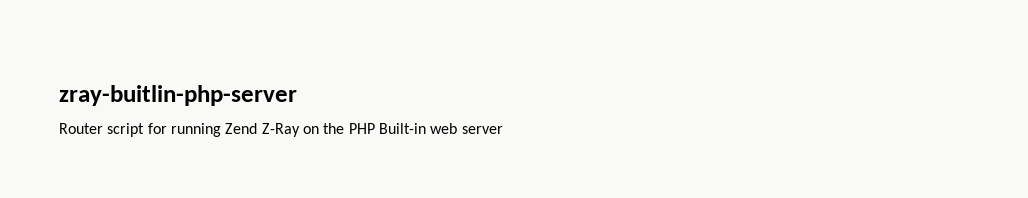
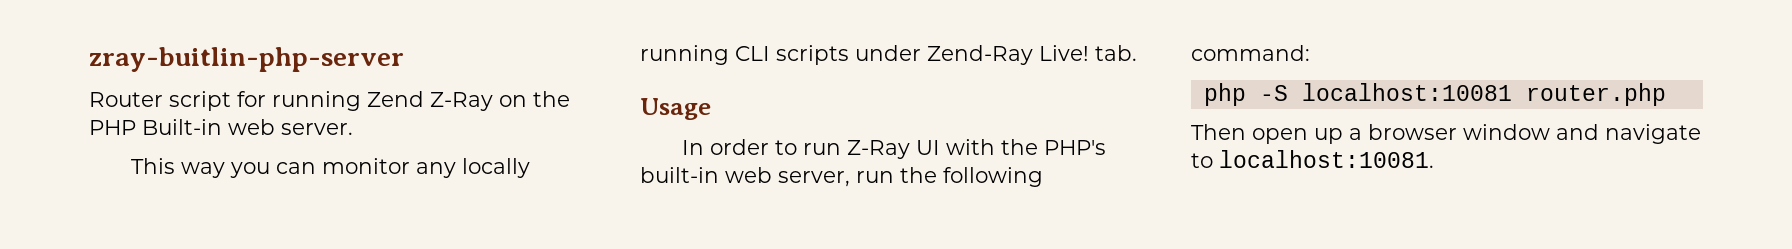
[461,126,503,134] server -> [281,123,353,135] [131,158,531,178] [640,45,1137,65] [640,98,711,120] [682,139,1107,159] [640,167,1043,187] [1191,45,1310,61] [1203,83,1666,106] [1191,124,1701,144] [1191,150,1434,168] server. // This way you can monitor any locally running CLI scripts under Zend-Ray Live! tab. // Usage // In order to run Z-Ray UI with the PHP's built-in web server, run the following command: // php -S localhost:10081 router.php // Then open up a browser window and navigate to localhost:10081.

